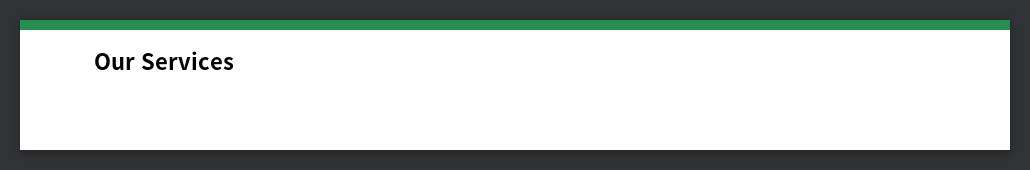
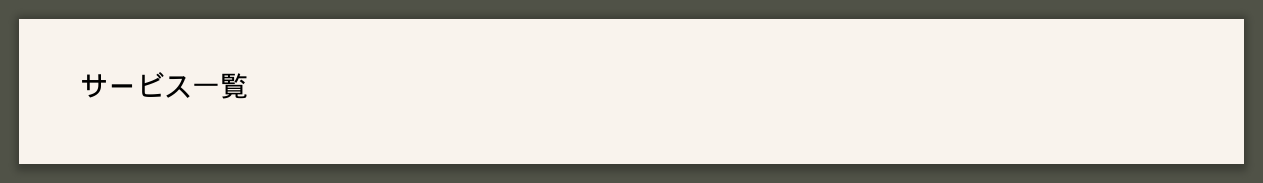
[94,51,234,70] Our Services -> [80,72,248,99] サービス一覧

